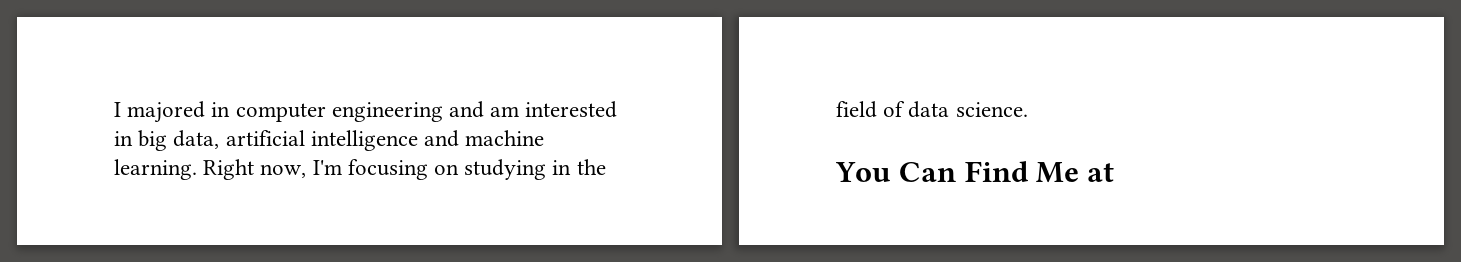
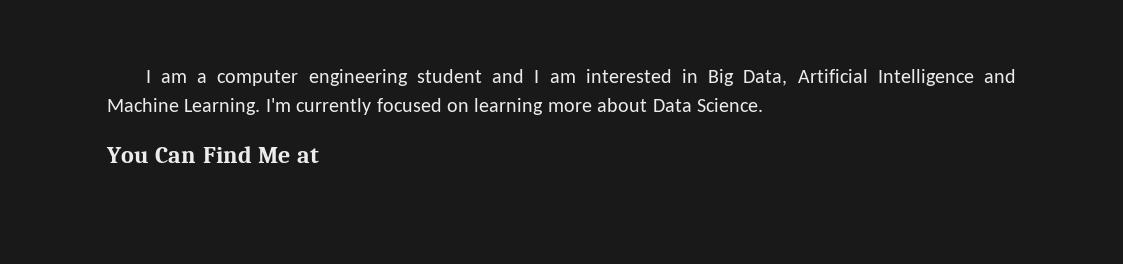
[114,101,618,123] [114,130,545,151] [114,159,606,180] [836,101,1028,118] I majored in computer engineering and am interested in big data, artificial intelligence and machine learning. Right now, I'm focusing on studying in the field of data science. -> [145,69,1016,86] [107,98,763,115] I am a computer engineering student and I am interested in Big Data, Artificial Intelligence and Machine Learning. I'm currently focused on learning more about Data Science.

